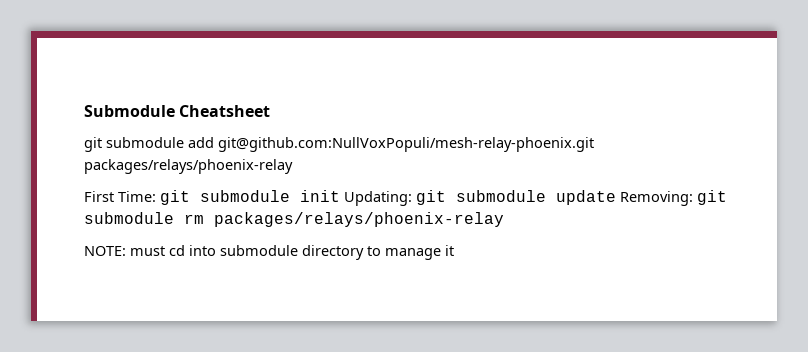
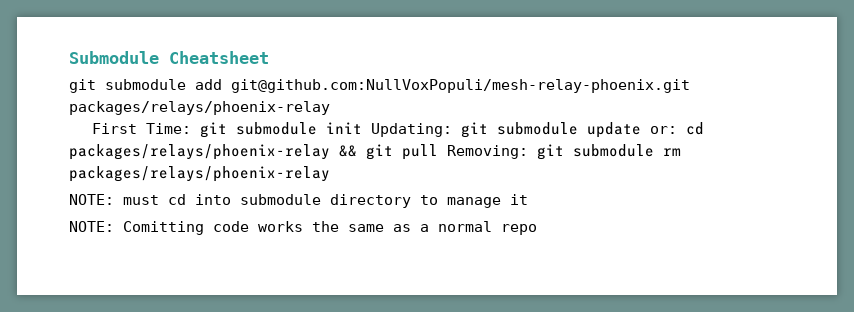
(616, 197) none -> [649,122,704,135] [69,144,438,160] or: cd packages/relays/phoenix-relay && git pull
(454, 250) none -> [69,221,537,235] // NOTE: Comitting code works the same as a normal repo

